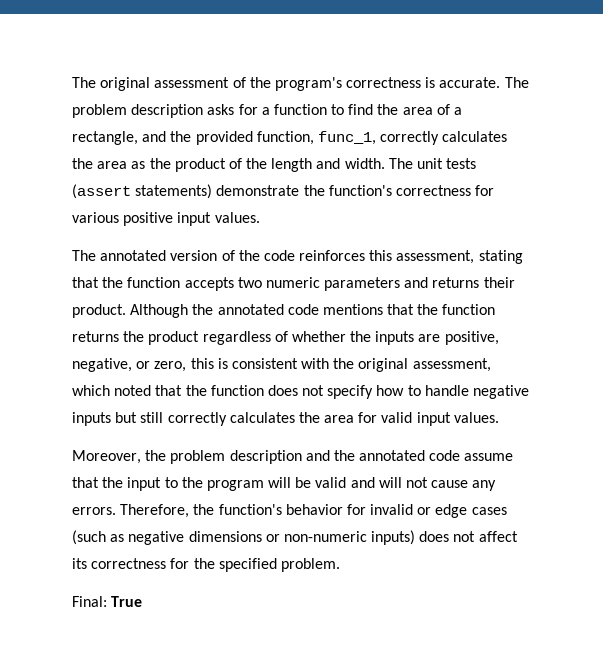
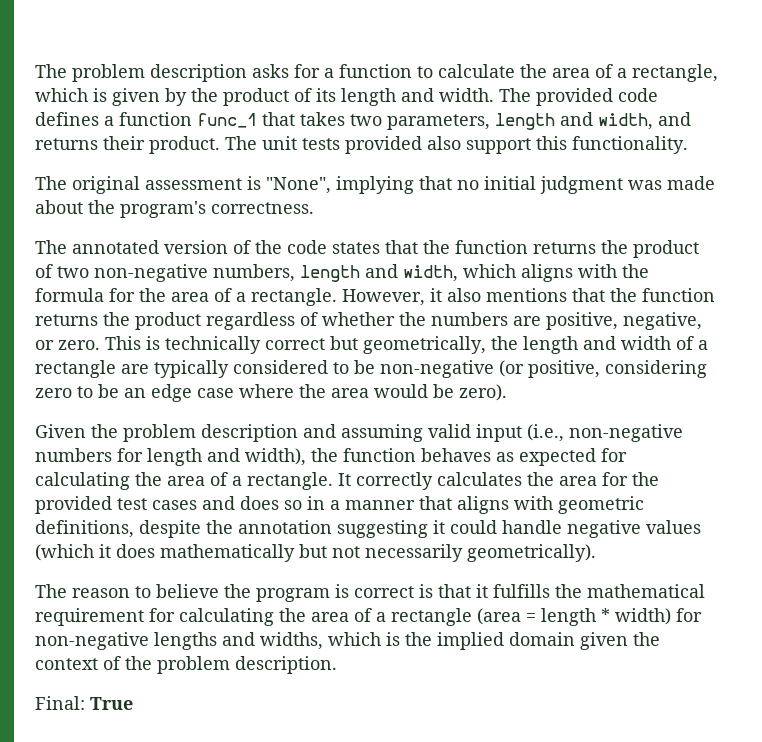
[72,77,529,91] The original assessment of the program's correctness is accurate. The -> [35,64,67,78] The
[348,104,374,115] find -> [438,64,515,78] calculate
[142,131,508,145] [72,158,268,172] and the provided function, func_1, correctly calculates the area as the product of the -> [35,88,336,106] which is given by the product of its
[417,158,477,169] [72,184,495,199] [72,212,260,226] unit tests (assert statements) demonstrate the function's correctness for various positive input values. -> [536,88,658,106] [35,112,691,130] [35,136,688,154] [35,176,715,194] [35,200,314,218] provided code defines a function func_1 that takes two parameters, length and width, and returns their product. The unit tests provided also support this functionality. // The original assessment is "None", implying that no initial judgment was made about the program's correctness.
[299,250,523,264] [72,277,515,291] [72,304,319,318] reinforces this assessment, stating that the function accepts two numeric parameters and returns their product. Although the annotated code -> [332,240,699,258] [35,264,649,282] [35,288,481,306] states that the function returns the product of two non-negative numbers, length and width, which aligns with the formula for the area of a rectangle. However, it also
[375,331,415,345] inputs -> [431,312,508,326] numbers
[154,358,491,372] [72,385,530,399] [72,412,164,426] zero, this is consistent with the original assessment, which noted that the function does not specify how to handle negative inputs but still -> [58,336,708,354] [35,360,707,378] [35,384,507,402] [35,424,683,442] [35,448,627,466] [35,472,351,490] zero. This is technically correct but geometrically, the length and width of a rectangle are typically considered to be non-negative (or positive, considering zero to be an edge case where the area would be zero). // Given the problem description and assuming valid input (i.e., non-negative numbers for length and width), the function behaves as expected for calculating the area of a rectangle. It
[381,412,499,426] [72,450,514,464] [72,477,497,491] [72,504,507,518] [72,530,518,545] [72,558,340,572] valid input values. // Moreover, the problem description and the annotated code assume that the input to the program will be valid and will not cause any errors. Therefore, the function's behavior for invalid or edge cases (such as negative dimensions or non-numeric inputs) does not affect its correctness for the specified problem. -> [632,472,659,486] [35,496,644,514] [35,520,701,538] [35,544,596,562] [35,584,705,602] [35,608,702,626] [35,632,660,650] [35,656,337,674] the provided test cases and does so in a manner that aligns with geometric definitions, despite the annotation suggesting it could handle negative values (which it does mathematically but not necessarily geometrically). // The reason to believe the program is correct is that it fulfills the mathematical requirement for calculating the area of a rectangle (area = length * width) for non-negative lengths and widths, which is the implied domain given the context of the problem description.

